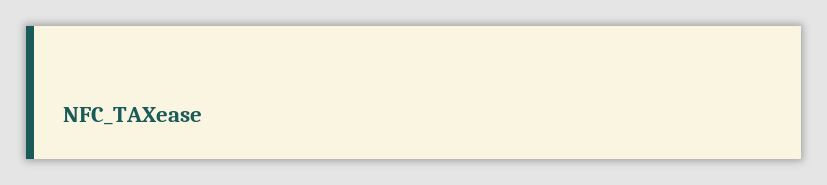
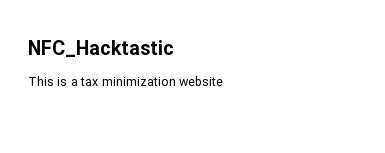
[63,107,202,125] NFC_TAXease -> [28,40,174,57] [28,76,223,86] NFC_Hacktastic // This is a tax minimization website

